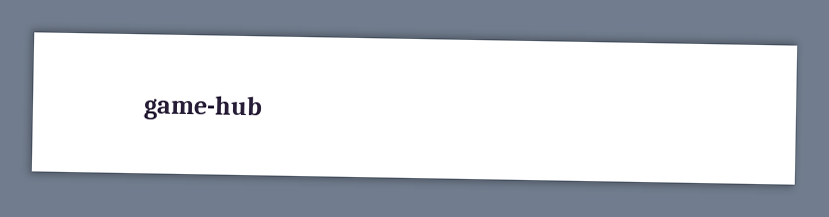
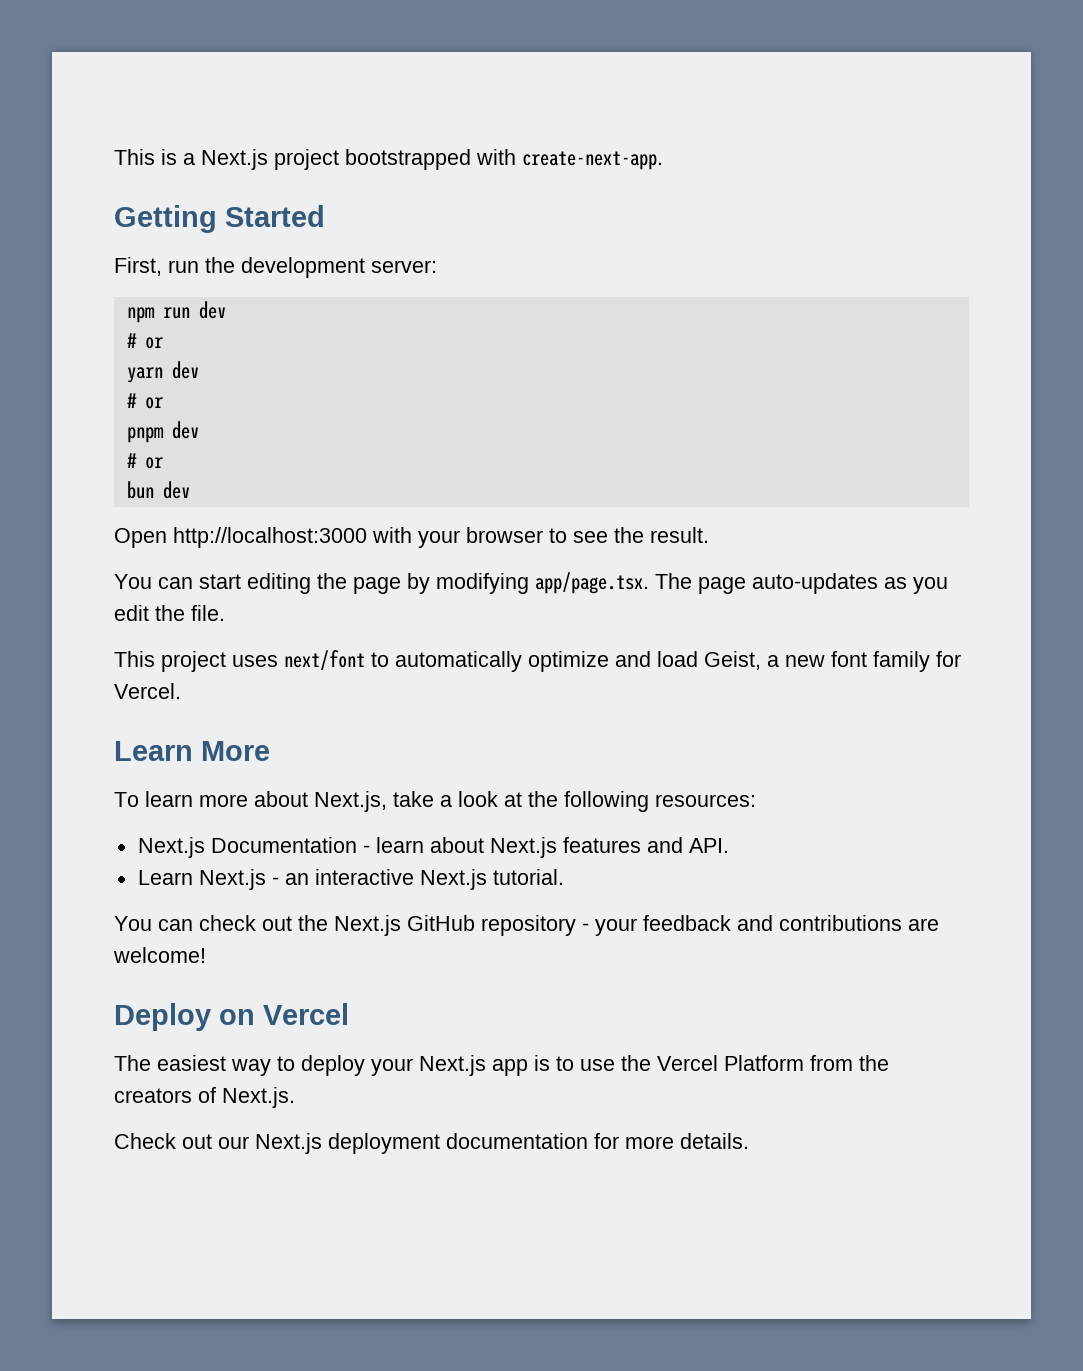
[143,94,263,122] game-hub -> [114,149,663,170] [114,205,325,233] [114,257,437,278] [126,301,226,323] [126,333,163,349] [126,361,199,383] [126,393,163,409] [126,421,199,443] [126,453,163,469] [126,481,190,499] [114,527,709,548] [114,572,948,594] [114,605,225,621] [114,650,961,672] [114,683,181,699] [114,741,270,761] [114,791,756,812] [137,837,729,858] [137,869,564,890] [114,915,939,936] [113,947,206,963] [114,1003,349,1031] [114,1055,889,1076] [114,1087,295,1108] [114,1133,749,1154] This is a Next.js project bootstrapped with create-next-app. // Getting Started // First, run the development server: // npm run dev // # or // yarn dev // # or // pnpm dev // # or // bun dev // Open http://localhost:3000 with your browser to see the result. // You can start editing the page by modifying app/page.tsx. The page auto-updates as you edit the file. // This project uses next/font to automatically optimize and load Geist, a new font family for Vercel. // Learn More // To learn more about Next.js, take a look at the following resources: // Next.js Documentation - learn about Next.js features and API. // Learn Next.js - an interactive Next.js tutorial. // You can check out the Next.js GitHub repository - your feedback and contributions are welcome! // Deploy on Vercel // The easiest way to deploy your Next.js app is to use the Vercel Platform from the creators of Next.js. // Check out our Next.js deployment documentation for more details.

